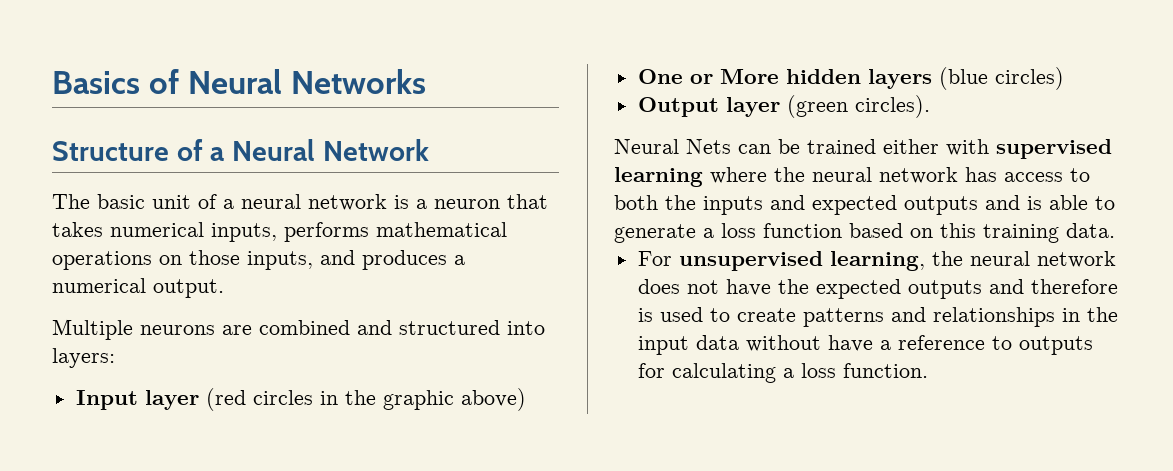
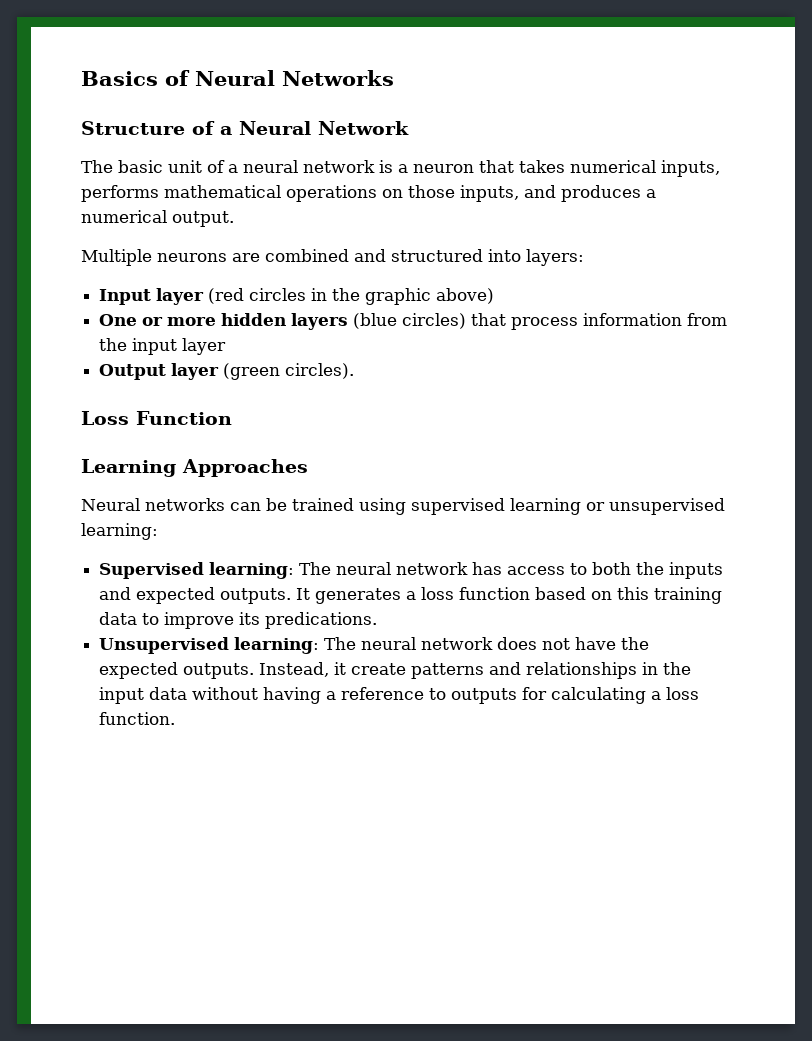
[719,69,779,84] More -> [167,317,217,326] more
(1064, 78) none -> [471,313,728,330] [99,338,227,355] that process information from the input layer
[614,139,731,154] // Neural Nets -> [81,411,232,425] [81,459,308,477] [81,498,225,511] // Loss Function // Learning Approaches // Neural networks
[883,139,1112,159] [614,167,805,187] either with supervised learning where the -> [359,498,725,515] [81,523,158,540] [99,562,332,579] using supervised learning or unsupervised learning: // Supervised learning: The
[904,195,1115,215] [614,224,696,243] outputs and is able to generate -> [220,588,402,604] outputs. It generates
[1066,223,1115,238] [637,251,963,271] data. // For unsupervised learning, the -> [99,612,378,629] [99,637,357,654] data to improve its predications. // Unsupervised learning: The
[907,279,1118,299] [637,307,730,322] outputs and therefore is used to -> [183,662,347,679] outputs. Instead, it
[827,335,873,352] have -> [263,687,322,704] having

